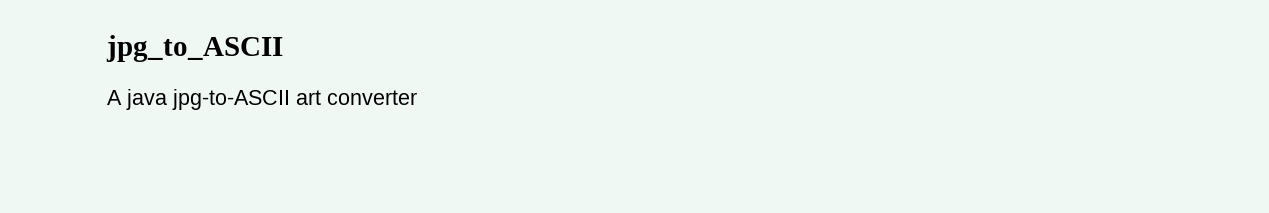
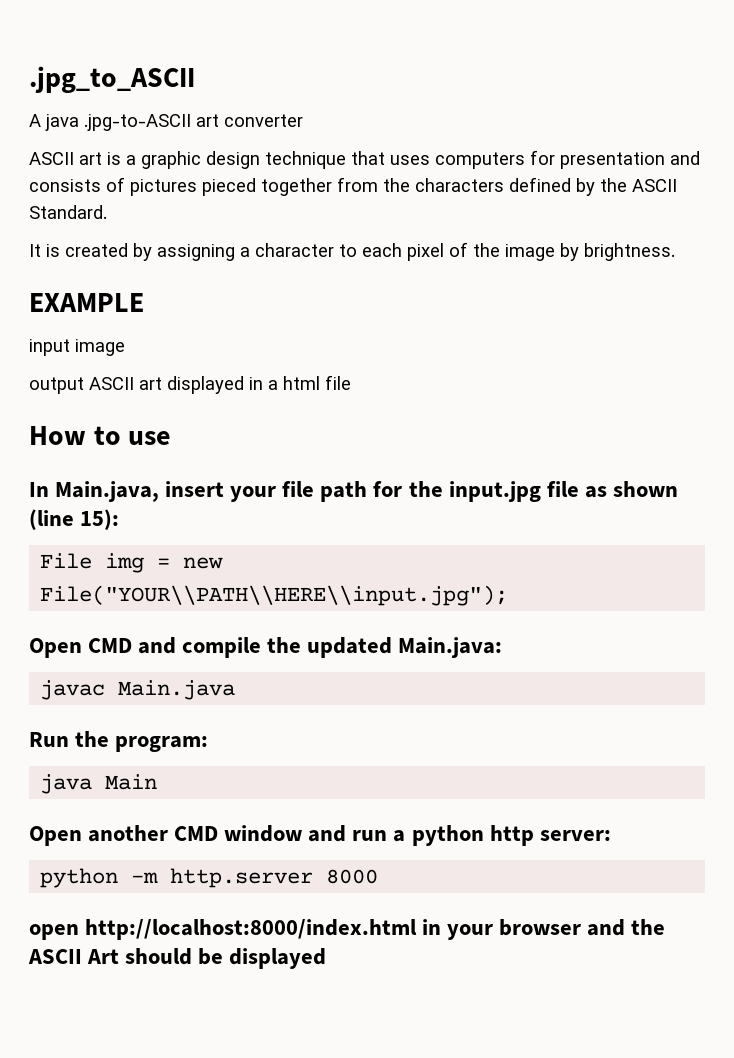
[106,35,283,62] jpg_to_ASCII -> [29,66,195,93] .jpg_to_ASCII
[172,89,290,110] jpg-to-ASCII -> [84,114,191,131] .jpg-to-ASCII
(417, 97) none -> [29,150,700,169] [29,177,677,196] [29,205,107,219] [29,242,675,261] [29,293,144,312] [29,339,125,356] [29,375,351,394] [29,426,172,445] [29,481,678,502] [29,509,120,530] [40,553,224,573] [40,585,509,606] [29,637,503,658] [40,680,236,700] [29,731,209,752] [40,774,158,794] [29,825,611,846] [40,868,379,888] [29,919,666,940] [28,948,327,969] // ASCII art is a graphic design technique that uses computers for presentation and consists of pictures pieced together from the characters defined by the ASCII Standard. // It is created by assigning a character to each pixel of the image by brightness. // EXAMPLE // input image // output ASCII art displayed in a html file // How to use // In Main.java, insert your file path for the input.jpg file as shown (line 15): // File img = new File("YOUR\\PATH\\HERE\\input.jpg"); // Open CMD and compile the updated Main.java: // javac Main.java // Run the program: // java Main // Open another CMD window and run a python http server: // python -m http.server 8000 // open http://localhost:8000/index.html in your browser and the ASCII Art should be displayed

